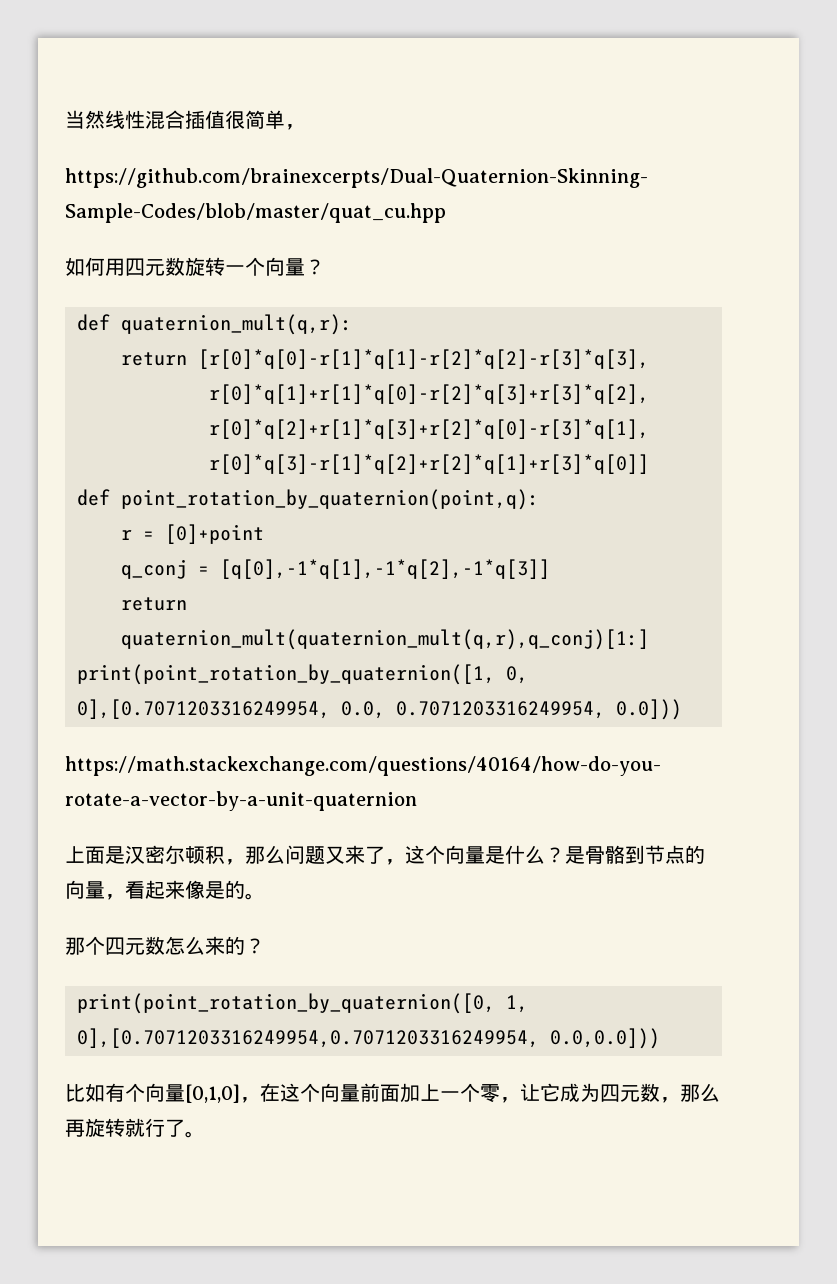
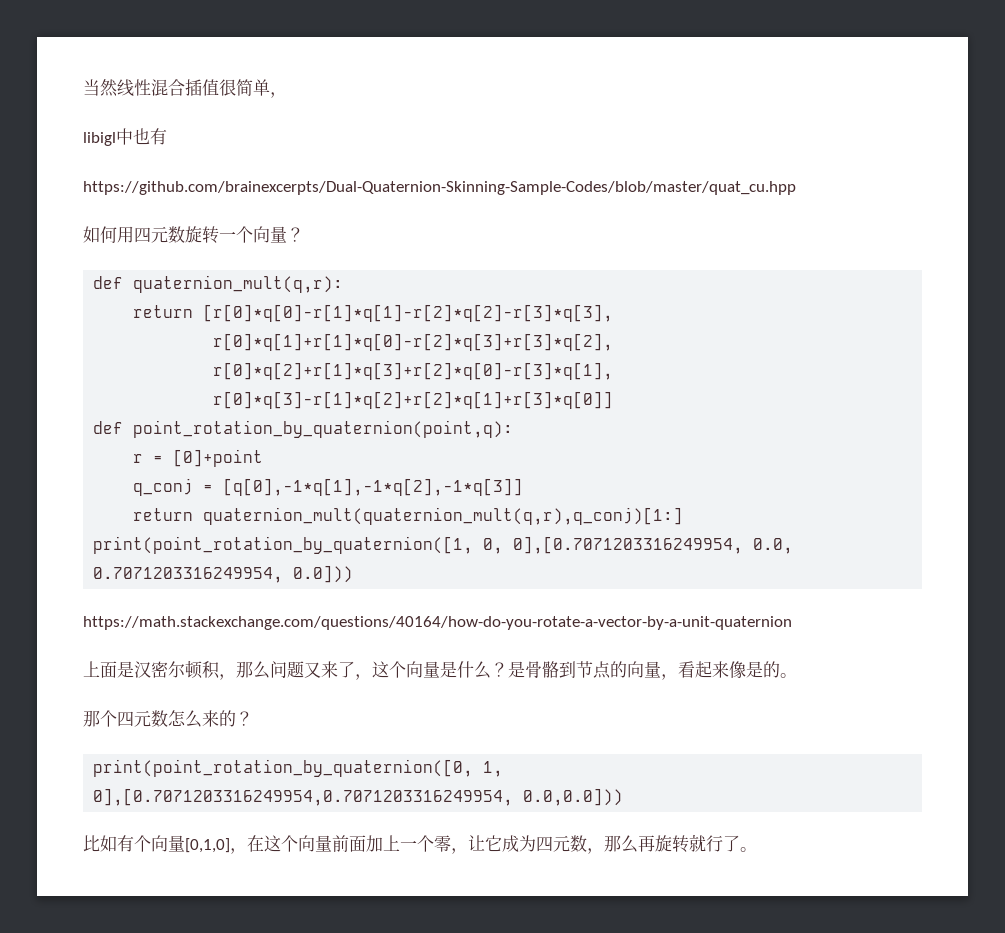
(305, 127) none -> [83,128,167,146] // libigl中也有

